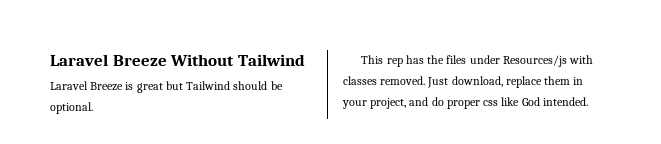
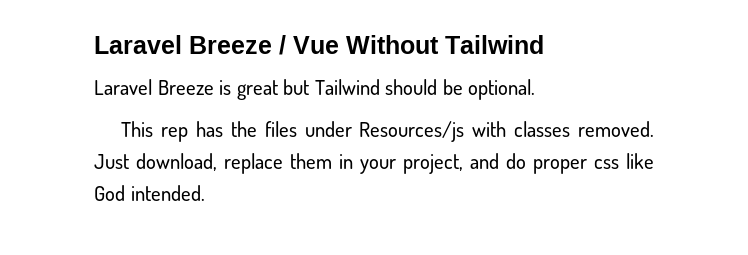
[50,54,167,66] Laravel Breeze -> [94,35,339,55] Laravel Breeze / Vue

